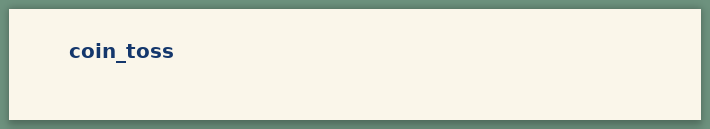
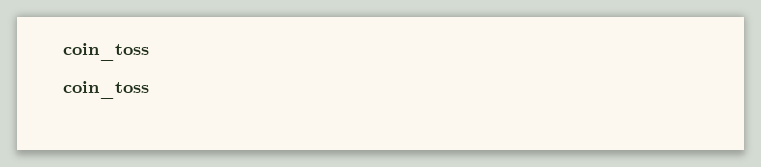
[69,43,174,63] coin_toss -> [63,43,149,61] [63,81,149,99] coin_toss // coin_toss

